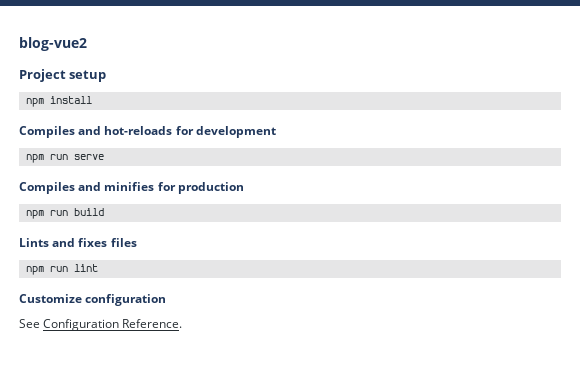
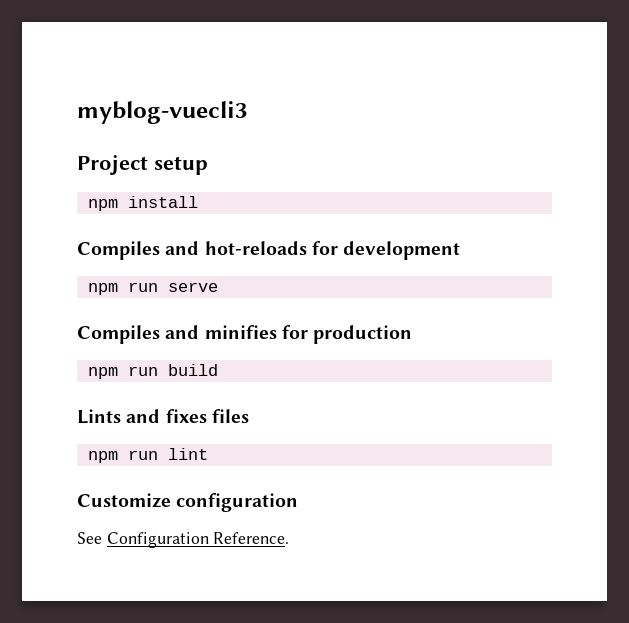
[19,37,87,51] blog-vue2 -> [77,101,248,124] myblog-vuecli3

